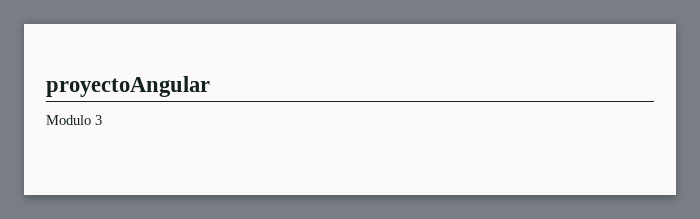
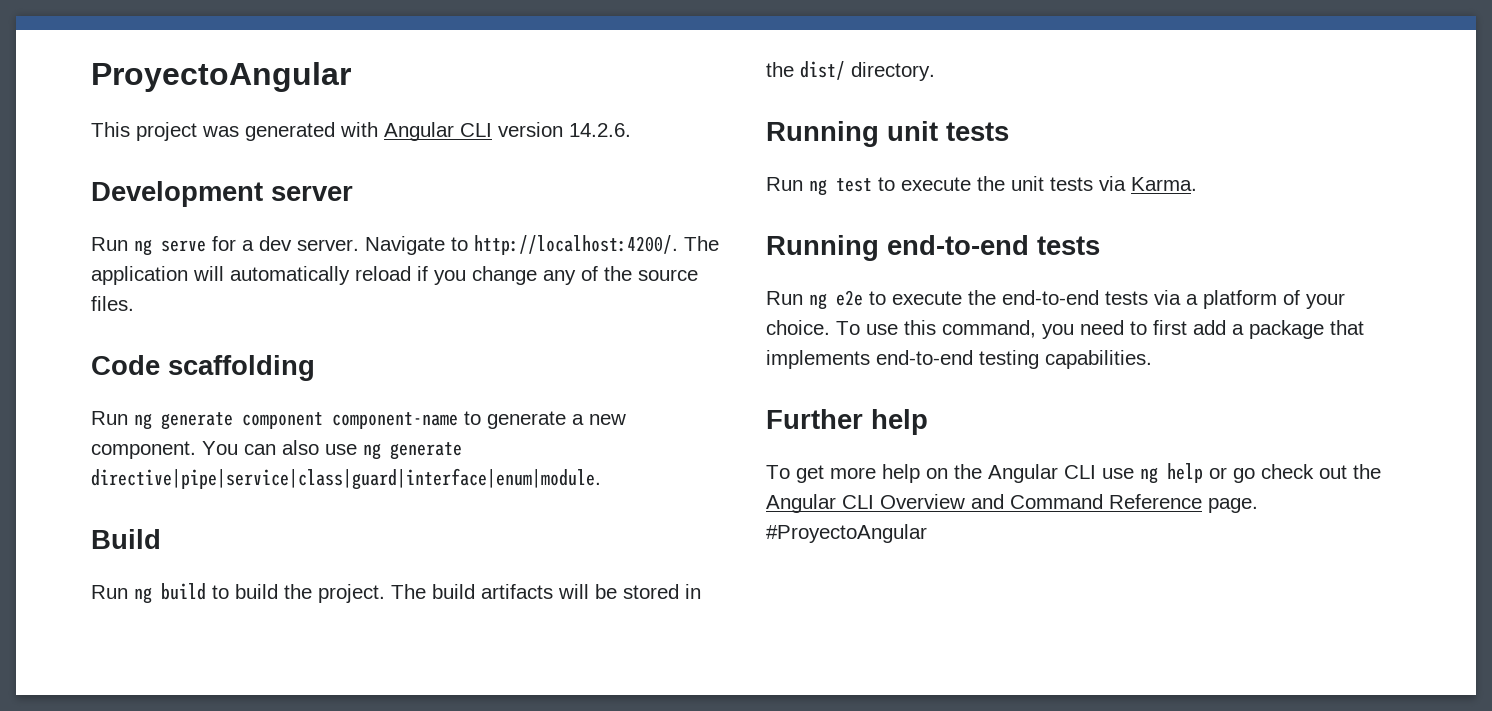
[46,76,210,97] [46,115,102,125] proyectoAngular // Modulo 3 -> [91,62,351,92] [91,122,631,141] [91,181,353,207] [91,235,719,256] [91,266,698,285] [91,296,134,311] [91,355,315,381] [91,411,626,430] [91,440,462,460] [91,468,601,490] [91,529,161,549] [91,583,701,604] [766,61,935,81] [766,121,1009,147] [766,176,1197,196] [766,235,1100,261] [766,290,1345,310] [766,320,1364,339] [766,350,1152,369] [766,409,928,435] [766,463,1381,484] [766,494,1258,513] [766,524,927,543] ProyectoAngular // This project was generated with Angular CLI version 14.2.6. // Development server // Run ng serve for a dev server. Navigate to http://localhost:4200/. The application will automatically reload if you change any of the source files. // Code scaffolding // Run ng generate component component-name to generate a new component. You can also use ng generate directive|pipe|service|class|guard|interface|enum|module. // Build // Run ng build to build the project. The build artifacts will be stored in the dist/ directory. // Running unit tests // Run ng test to execute the unit tests via Karma. // Running end-to-end tests // Run ng e2e to execute the end-to-end tests via a platform of your choice. To use this command, you need to first add a package that implements end-to-end testing capabilities. // Further help // To get more help on the Angular CLI use ng help or go check out the Angular CLI Overview and Command Reference page. #ProyectoAngular

